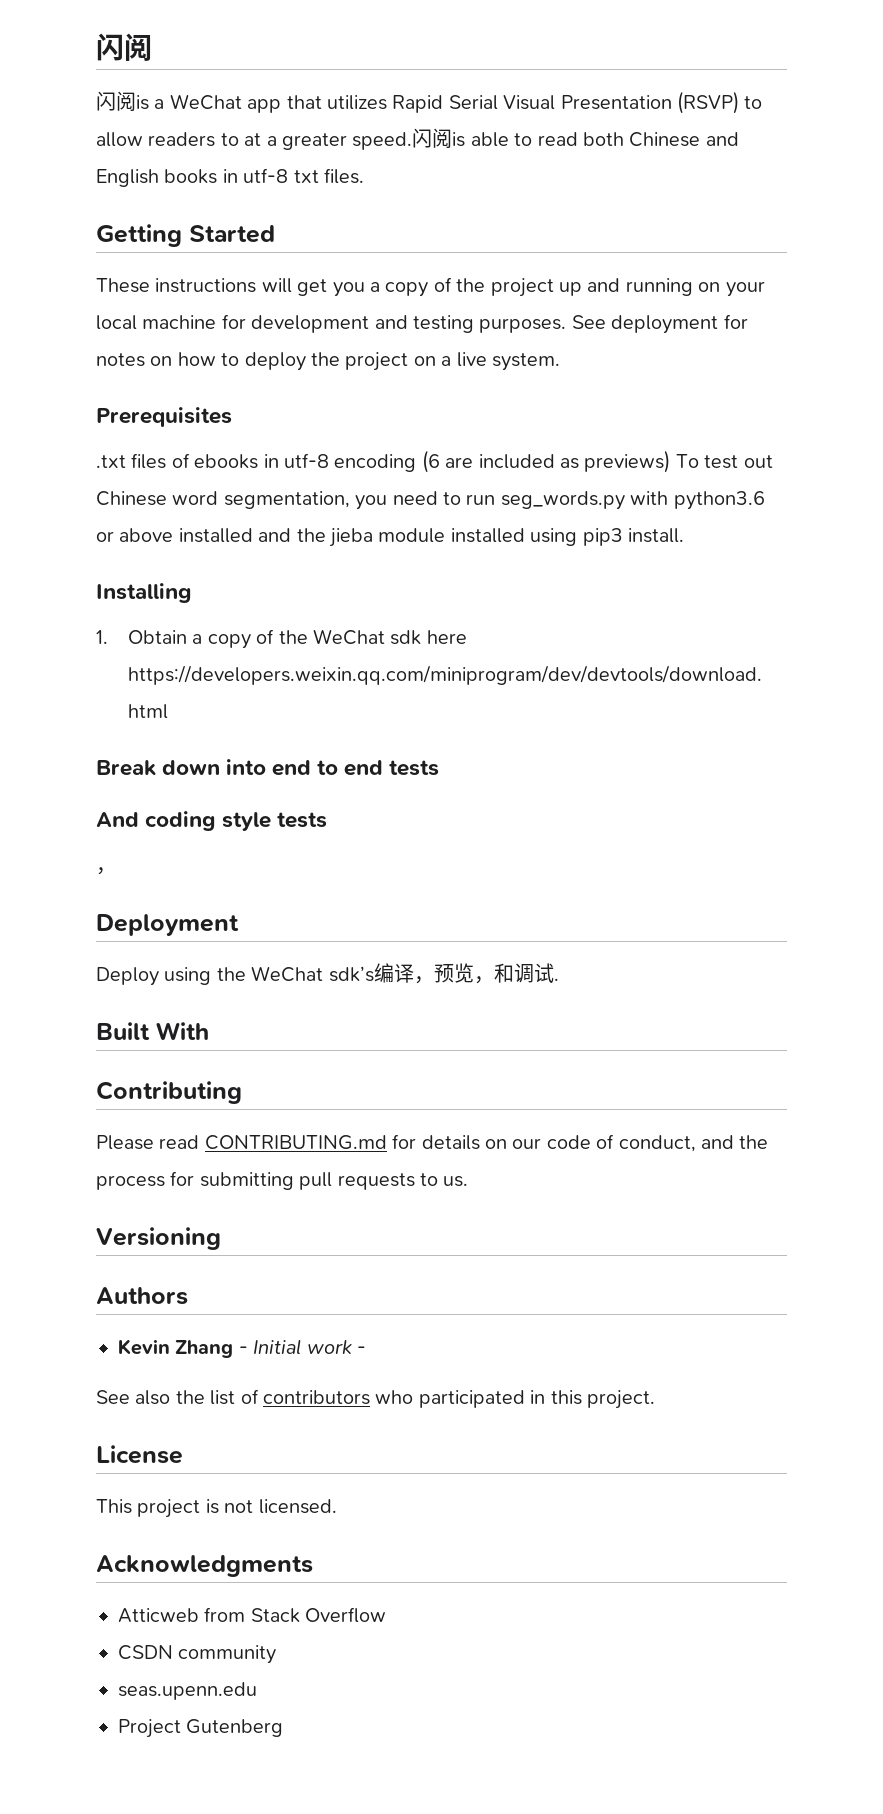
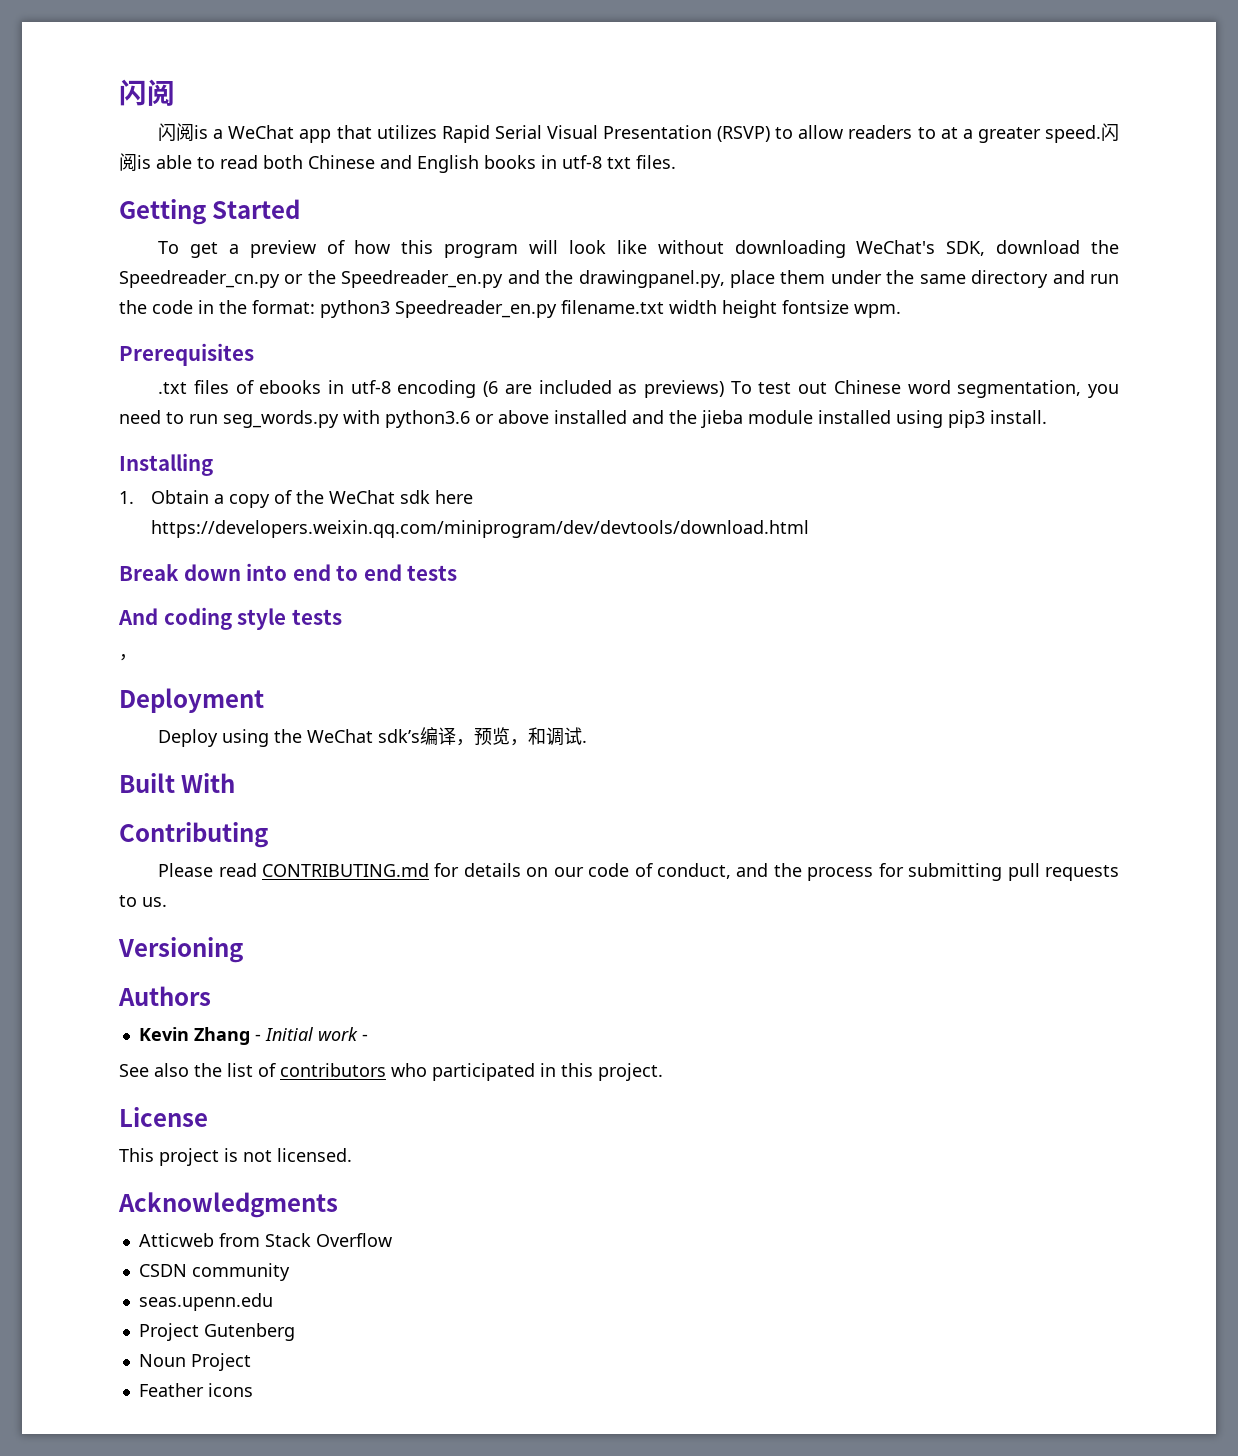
[96,277,765,297] [96,314,748,334] [96,352,560,371] These instructions will get you a copy of the project up and running on your local machine for development and testing purposes. See deployment for notes on how to deploy the project on a live system. -> [158,240,1120,258] [119,270,1119,288] [119,300,901,318] To get a preview of how this program will look like without downloading WeChat's SDK, download the Speedreader_cn.py or the Speedreader_en.py and the drawingpanel.py, place them under the same directory and run the code in the format: python3 Speedreader_en.py filename.txt width height fontsize wpm.
(284, 1728) none -> [138,1353,251,1371] [138,1383,253,1397] // Noun Project // Feather icons

